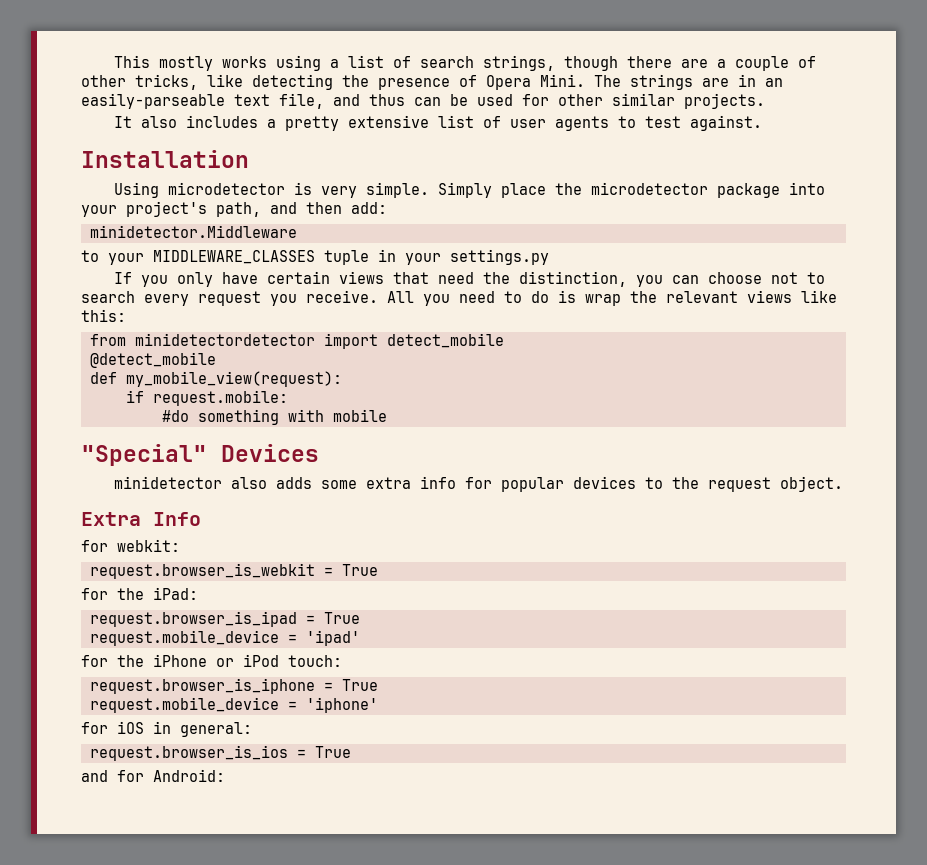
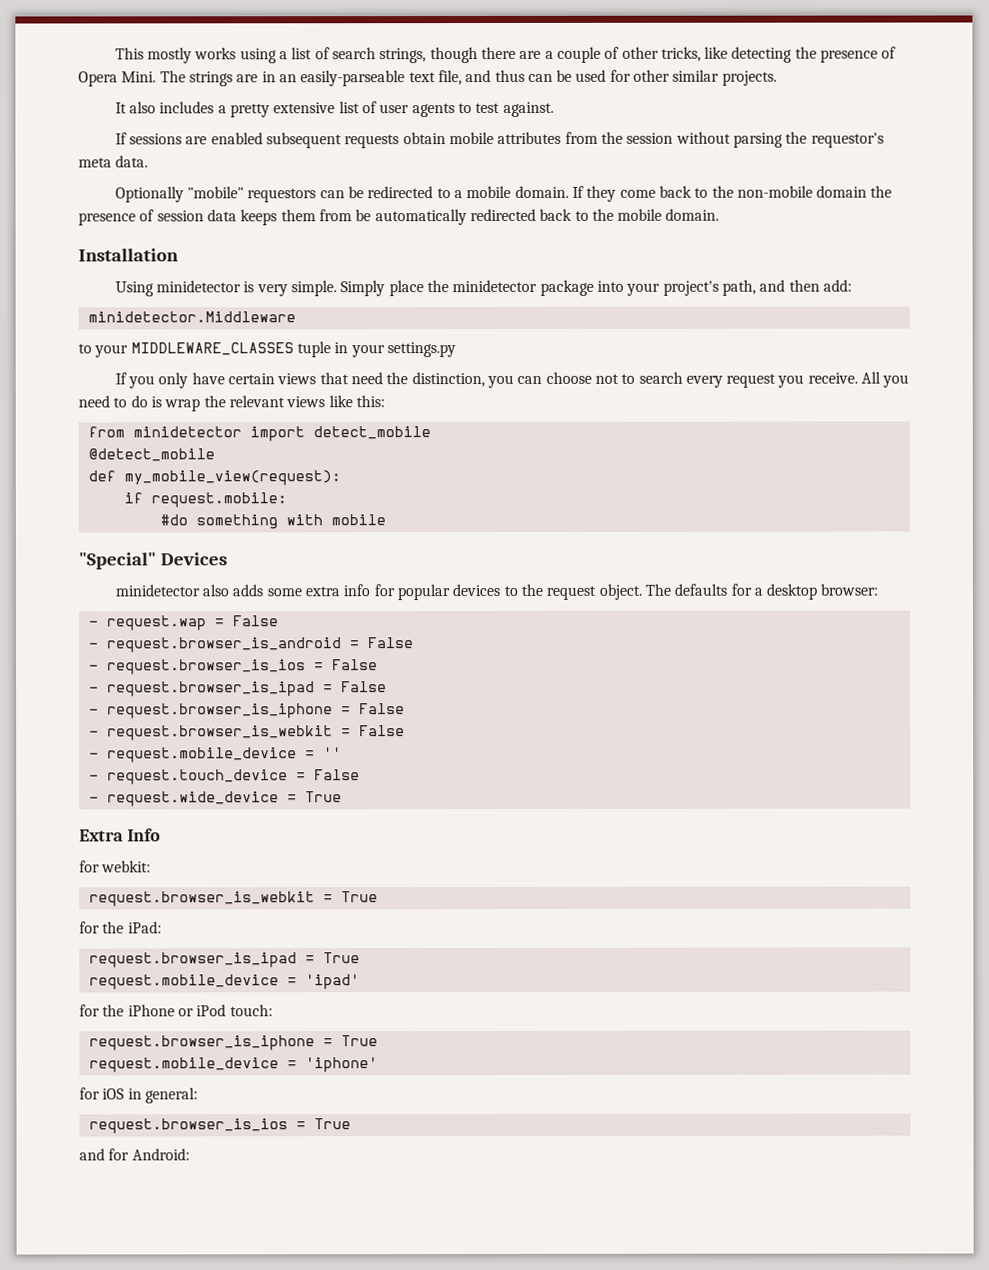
(763, 123) none -> [114,131,884,149] [78,155,149,168] [114,185,893,203] [78,208,720,226] // If sessions are enabled subsequent requests obtain mobile attributes from the session without parsing the requestor's meta data. // Optionally "mobile" requestors can be redirected to a mobile domain. If they come back to the non-mobile domain the presence of session data keeps them from be automatically redirected back to the mobile domain.
[168,182,286,195] microdetector -> [156,280,242,293] minidetector
[591,182,709,195] microdetector -> [452,279,538,293] minidetector
[134,333,315,346] minidetectordetector -> [132,426,242,438] minidetector
(844, 484) none -> [644,583,879,600] [87,615,278,631] [88,637,414,653] [88,659,378,675] [88,681,387,697] [88,703,405,719] [88,725,405,741] [88,747,342,763] [88,769,360,785] [88,791,342,807] The defaults for a desktop browser: // - request.wap = False // - request.browser_is_android = False // - request.browser_is_ios = False // - request.browser_is_ipad = False // - request.browser_is_iphone = False // - request.browser_is_webkit = False // - request.mobile_device = '' // - request.touch_device = False // - request.wide_device = True

